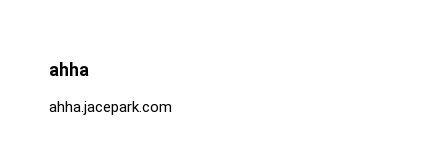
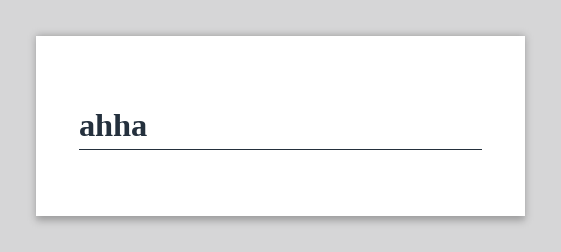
[49,101,172,115] // ahha.jacepark.com -> (147, 125) none

